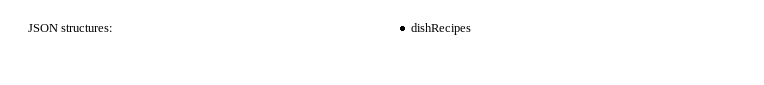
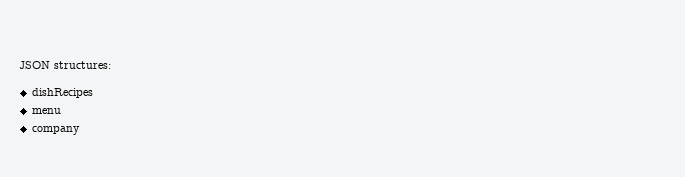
(471, 29) none -> [31,108,61,114] [31,126,80,135] // menu // company

